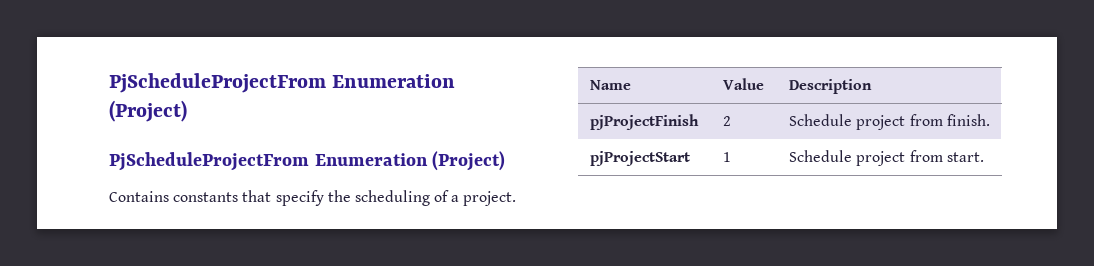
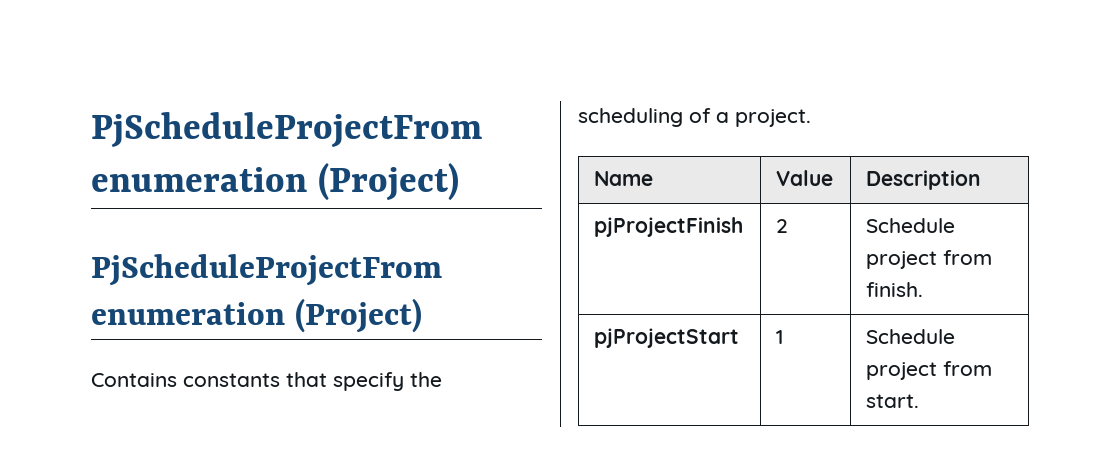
[109,73,456,93] PjScheduleProjectFrom Enumeration -> [91,112,482,148] [91,167,307,192] PjScheduleProjectFrom enumeration
[314,153,428,166] Enumeration -> [91,302,285,325] enumeration

